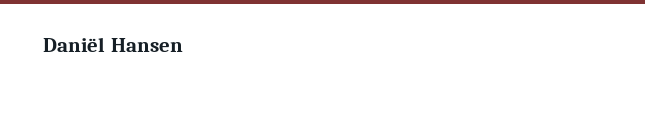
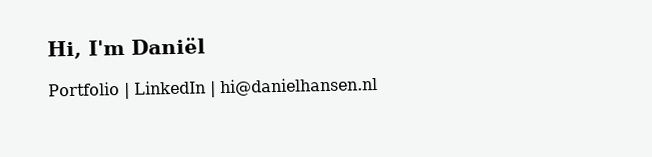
(43, 44) none -> [47,39,125,60] Hi, I'm
[110,38,183,52] Hansen -> [48,77,378,99] // Portfolio | LinkedIn | hi@danielhansen.nl

